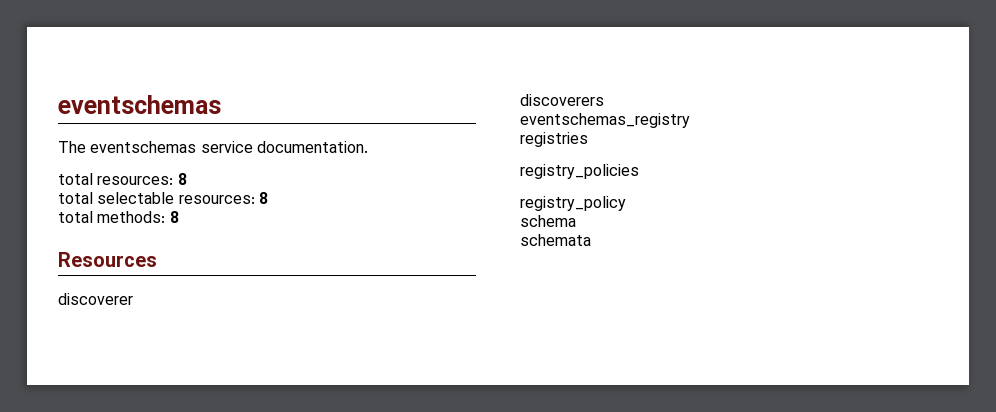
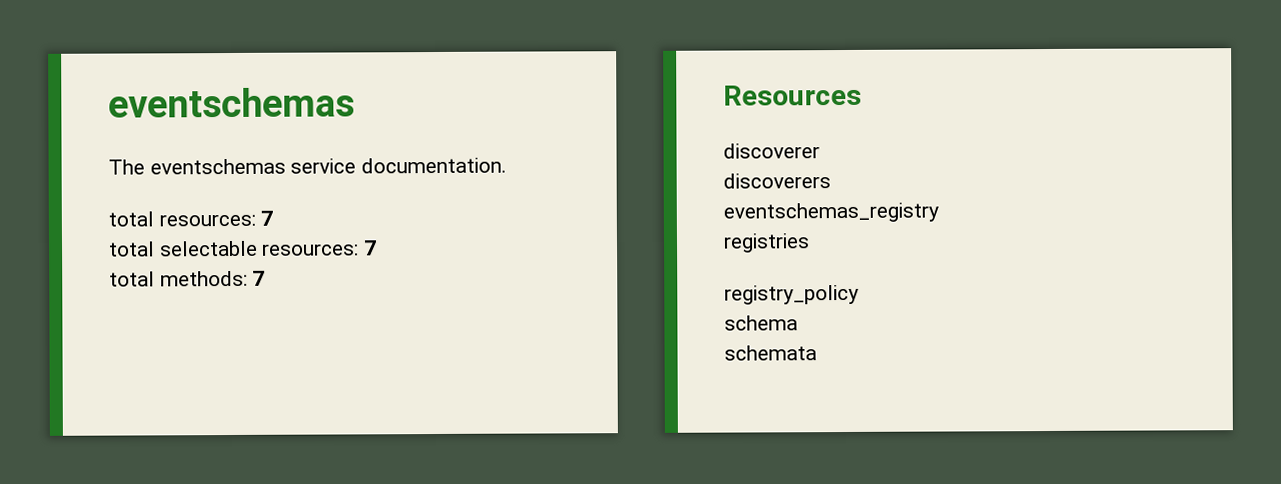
[177,173,187,185] 8 -> [260,210,274,226] 7
[258,192,268,204] 8 -> [363,240,378,256] 7
[169,211,179,223] 8 -> [252,270,266,286] 7
[520,164,639,179] // registry_policies -> (810, 243) none

